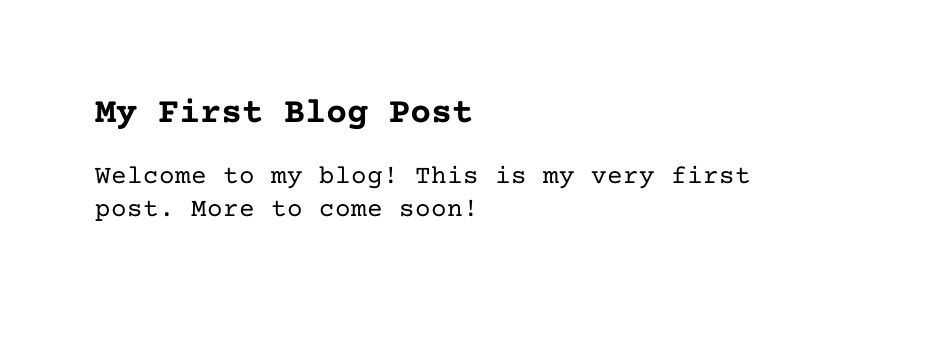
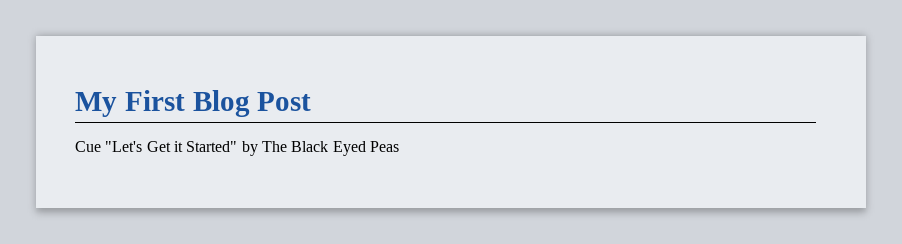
[94,165,751,189] [95,199,479,221] Welcome to my blog! This is my very first post. More to come soon! -> [75,141,399,156] Cue "Let's Get it Started" by The Black Eyed Peas

